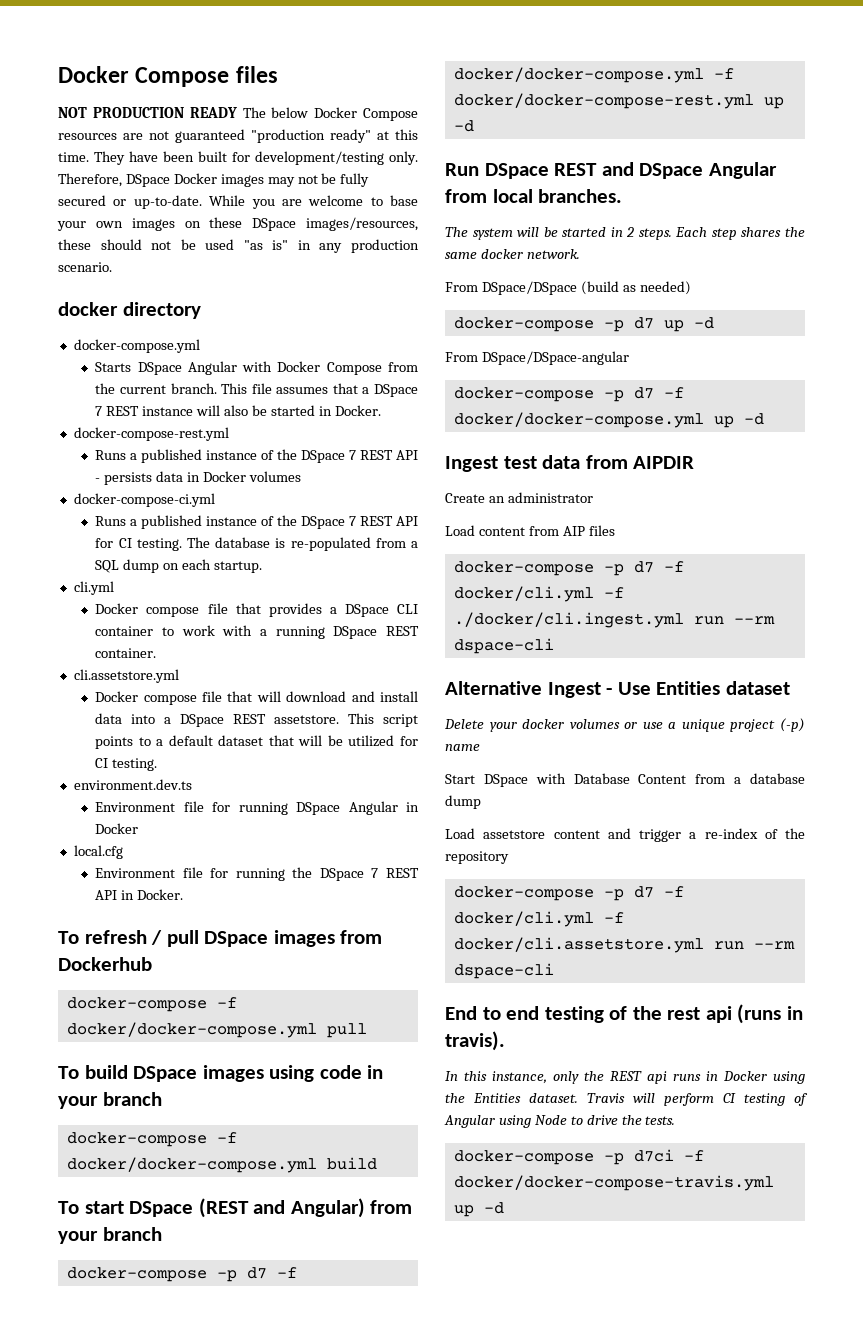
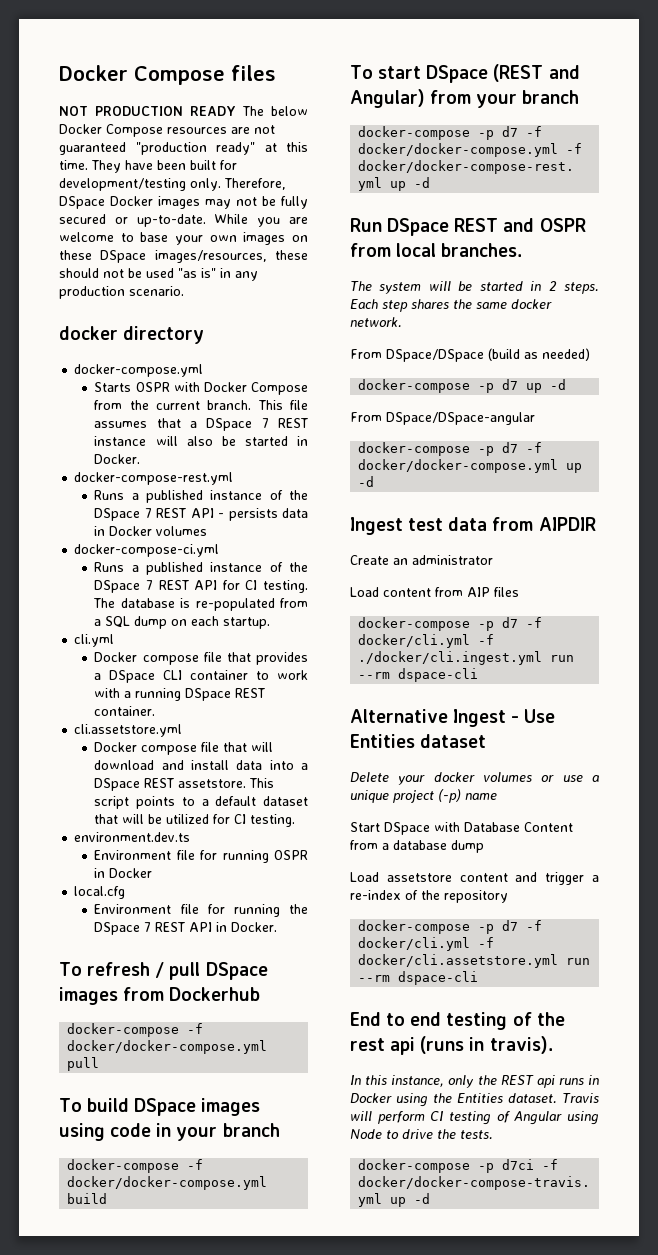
[137,361,237,375] DSpace Angular -> [135,382,170,392] OSPR
[296,801,398,815] DSpace Angular -> [274,850,308,860] OSPR
[639,162,777,179] DSpace Angular -> [539,218,586,232] OSPR

